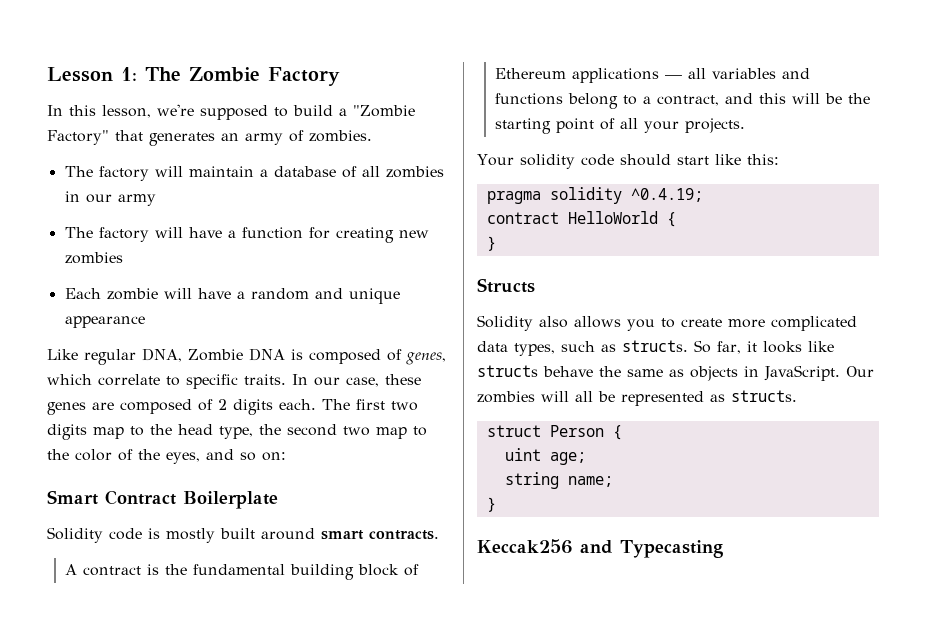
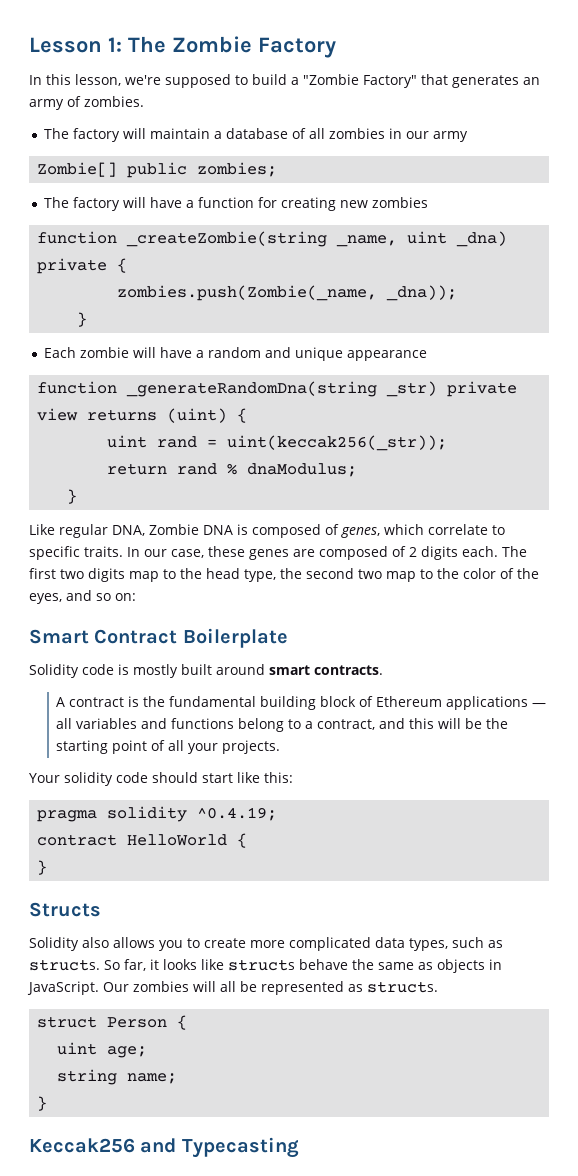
(156, 200) none -> [37,162,278,178] // Zombie[] public zombies;
(123, 258) none -> [37,231,508,247] [37,258,128,274] [117,285,458,301] [77,312,88,327] // function _createZombie(string _name, uint _dna) private { // zombies.push(Zombie(_name, _dna)); // }
(145, 322) none -> [37,381,518,397] [37,408,248,423] [107,435,448,451] [107,463,358,477] [67,489,78,504] // function _generateRandomDna(string _str) private view returns (uint) { // uint rand = uint(keccak256(_str)); // return rand % dnaModulus; // }

